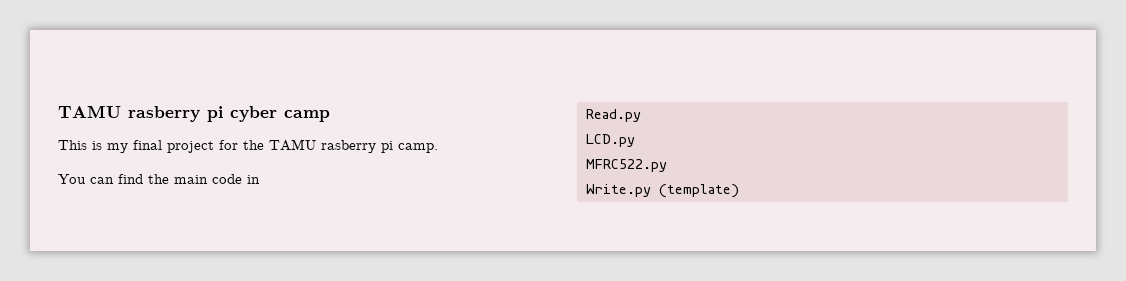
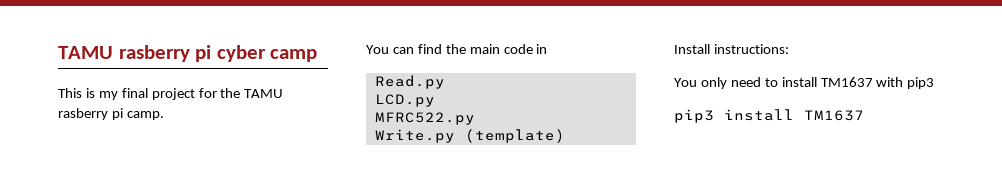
(739, 191) none -> [674,44,789,54] [674,77,935,89] [674,109,864,123] // Install instructions: // You only need to install TM1637 with pip3 // pip3 install TM1637

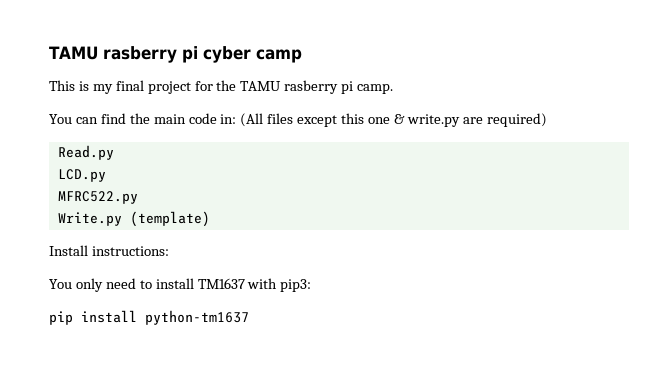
[536,44,548,54] in -> [220,113,547,127] in: (All files except this one & write.py are required)
[907,77,935,89] [674,109,864,123] pip3 // pip3 install TM1637 -> [280,279,312,292] [49,310,249,325] pip3: // pip install python-tm1637

